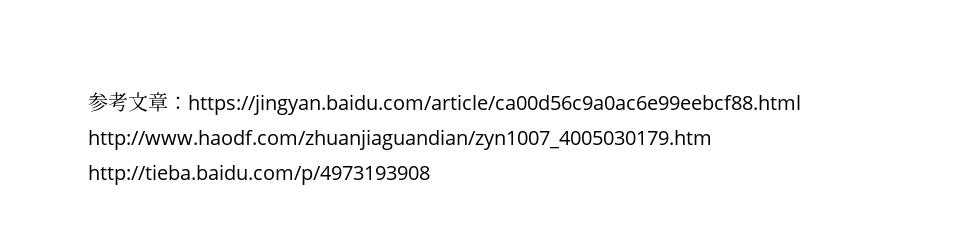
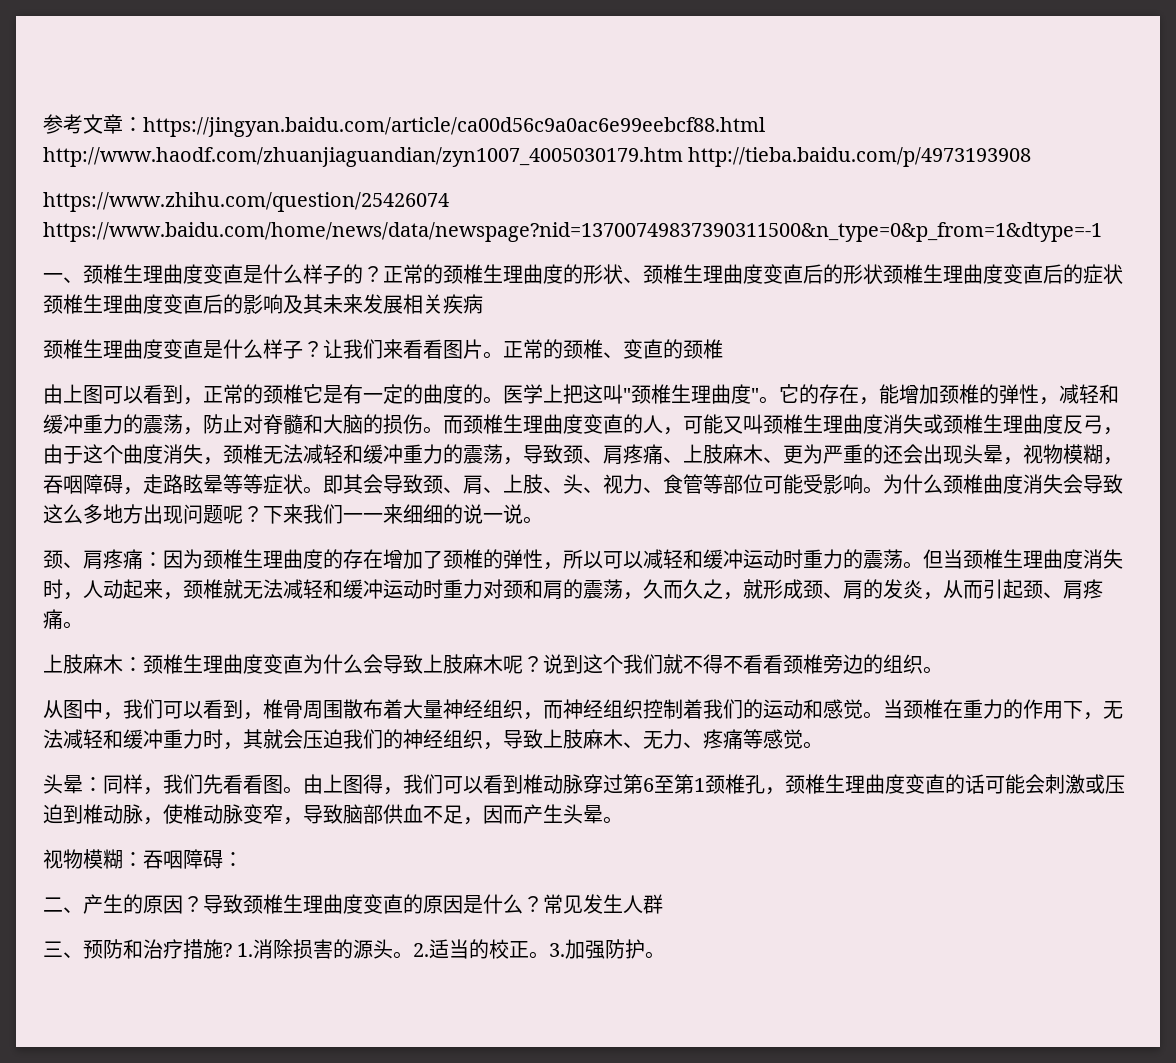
(430, 174) none -> [43,192,449,212] [43,222,1102,242] [43,264,1123,284] [43,294,483,314] [43,339,723,359] [43,384,1119,405] [43,414,1123,435] [43,444,1123,465] [43,474,1123,495] [43,504,543,524] [43,549,1123,570] [43,579,1103,600] [43,609,83,630] [43,654,943,674] [43,699,1123,720] [43,729,823,750] [43,774,1125,795] [43,804,623,825] [43,849,243,869] [43,894,663,914] [43,939,666,959] // https://www.zhihu.com/question/25426074 https://www.baidu.com/home/news/data/newspage?nid=13700749837390311500&n_type=0&p_from=1&dtype=-1 // 一、颈椎生理曲度变直是什么样子的？正常的颈椎生理曲度的形状、颈椎生理曲度变直后的形状颈椎生理曲度变直后的症状颈椎生理曲度变直后的影响及其未来发展相关疾病 // 颈椎生理曲度变直是什么样子？让我们来看看图片。正常的颈椎、变直的颈椎 // 由上图可以看到，正常的颈椎它是有一定的曲度的。医学上把这叫"颈椎生理曲度"。它的存在，能增加颈椎的弹性，减轻和缓冲重力的震荡，防止对脊髓和大脑的损伤。而颈椎生理曲度变直的人，可能又叫颈椎生理曲度消失或颈椎生理曲度反弓，由于这个曲度消失，颈椎无法减轻和缓冲重力的震荡，导致颈、肩疼痛、上肢麻木、更为严重的还会出现头晕，视物模糊，吞咽障碍，走路眩晕等等症状。即其会导致颈、肩、上肢、头、视力、食管等部位可能受影响。为什么颈椎曲度消失会导致这么多地方出现问题呢？下来我们一一来细细的说一说。 // 颈、肩疼痛：因为颈椎生理曲度的存在增加了颈椎的弹性，所以可以减轻和缓冲运动时重力的震荡。但当颈椎生理曲度消失时，人动起来，颈椎就无法减轻和缓冲运动时重力对颈和肩的震荡，久而久之，就形成颈、肩的发炎，从而引起颈、肩疼痛。 // 上肢麻木：颈椎生理曲度变直为什么会导致上肢麻木呢？说到这个我们就不得不看看颈椎旁边的组织。 // 从图中，我们可以看到，椎骨周围散布着大量神经组织，而神经组织控制着我们的运动和感觉。当颈椎在重力的作用下，无法减轻和缓冲重力时，其就会压迫我们的神经组织，导致上肢麻木、无力、疼痛等感觉。 // 头晕：同样，我们先看看图。由上图得，我们可以看到椎动脉穿过第6至第1颈椎孔，颈椎生理曲度变直的话可能会刺激或压迫到椎动脉，使椎动脉变窄，导致脑部供血不足，因而产生头晕。 // 视物模糊：吞咽障碍： // 二、产生的原因？导致颈椎生理曲度变直的原因是什么？常见发生人群 // 三、预防和治疗措施? 1.消除损害的源头。2.适当的校正。3.加强防护。

